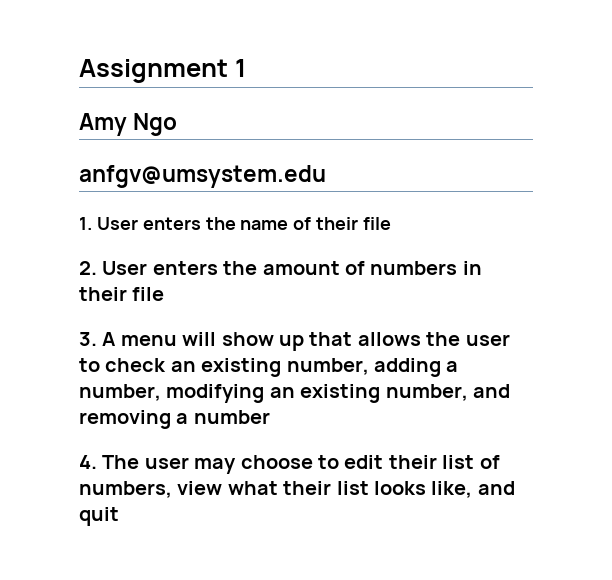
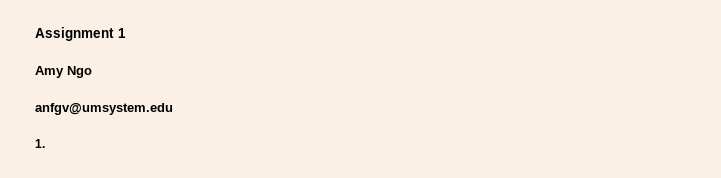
[96,217,392,230] [79,261,482,275] [79,287,165,301] [79,332,510,351] [79,358,459,377] [79,384,510,403] [79,410,270,429] [79,455,500,474] [79,481,515,498] [79,507,119,526] User enters the name of their file // 2. User enters the amount of numbers in their file // 3. A menu will show up that allows the user to check an existing number, adding a number, modifying an existing number, and removing a number // 4. The user may choose to edit their list of numbers, view what their list looks like, and quit -> (45, 143) none

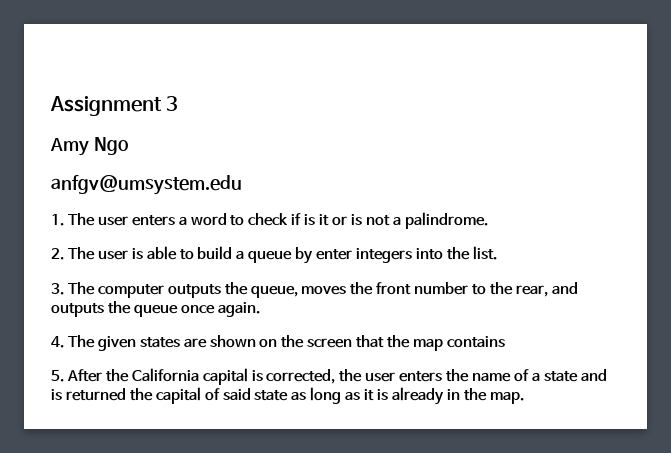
[118,28,126,38] 1 -> [166,96,179,111] 3
(45, 143) none -> [67,212,488,229] [51,246,497,264] [51,282,578,298] [51,301,260,317] [51,335,505,351] [51,368,607,385] [51,387,524,405] The user enters a word to check if is it or is not a palindrome. // 2. The user is able to build a queue by enter integers into the list. // 3. The computer outputs the queue, moves the front number to the rear, and outputs the queue once again. // 4. The given states are shown on the screen that the map contains // 5. After the California capital is corrected, the user enters the name of a state and is returned the capital of said state as long as it is already in the map.

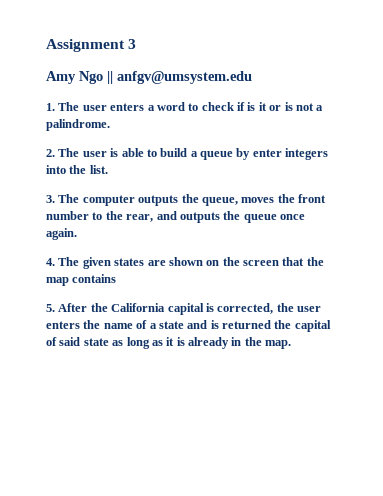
(128, 146) // -> [107,71,113,84] ||

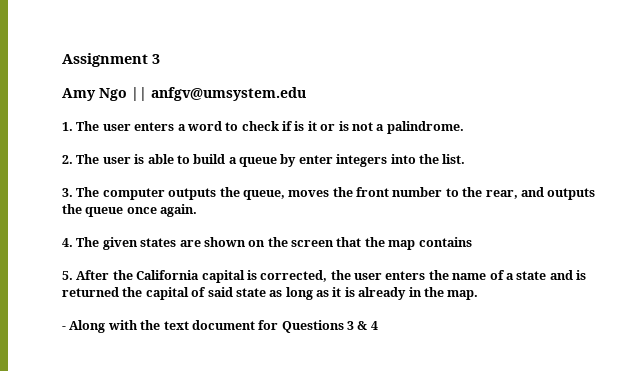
(292, 344) none -> [62,320,378,333] // - Along with the text document for Questions 3 & 4

